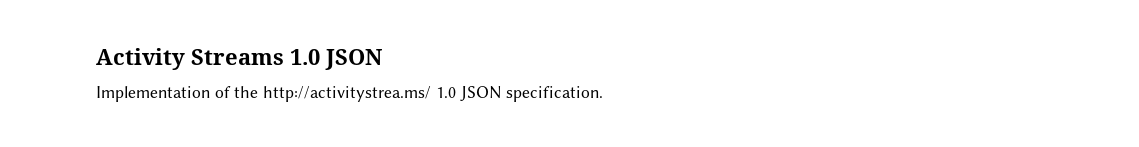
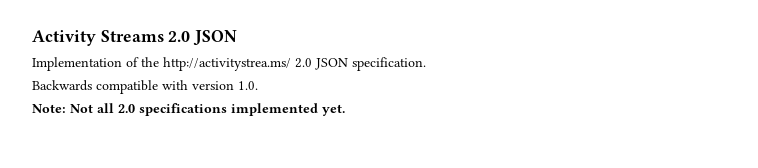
[290,49,320,65] 1.0 -> [168,31,191,42] 2.0
[435,87,456,98] 1.0 -> [295,58,312,68] 2.0
(604, 94) none -> [32,80,258,94] [32,103,345,116] // Backwards compatible with version 1.0. // Note: Not all 2.0 specifications implemented yet.

